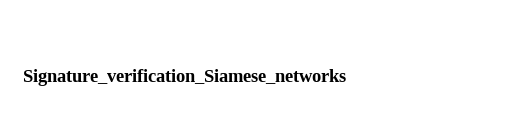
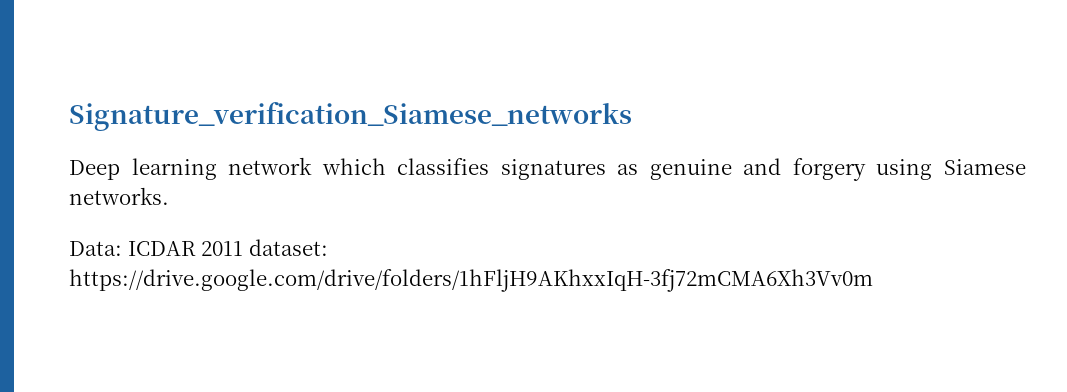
(346, 77) none -> [69,157,1026,181] [69,187,169,205] [69,239,328,256] [69,269,873,292] // Deep learning network which classifies signatures as genuine and forgery using Siamese networks. // Data: ICDAR 2011 dataset: https://drive.google.com/drive/folders/1hFljH9AKhxxIqH-3fj72mCMA6Xh3Vv0m

